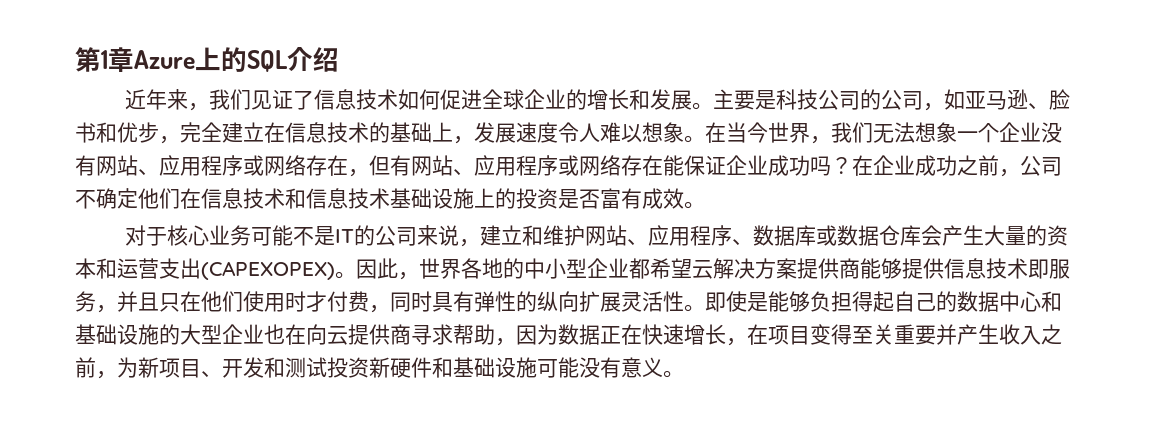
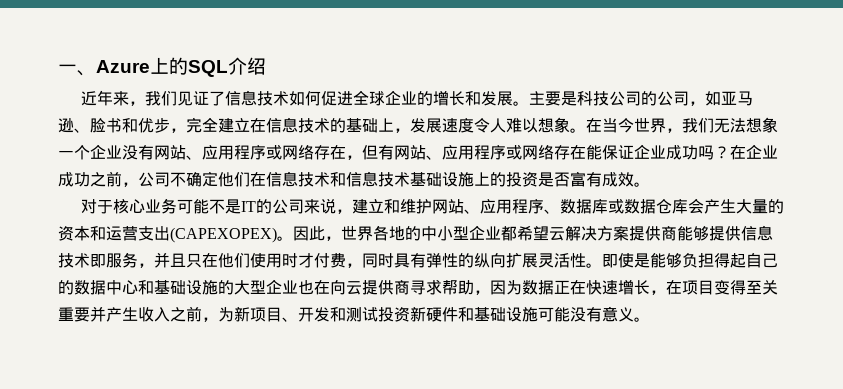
[75,47,134,72] 第1章 -> [58,64,96,76] 一、

